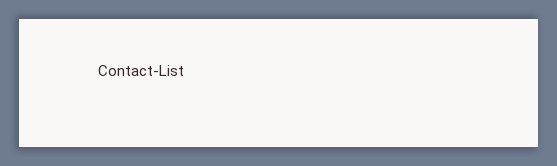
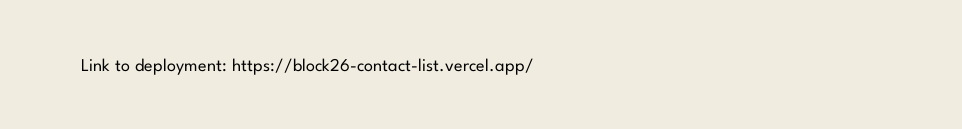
[98,65,184,76] Contact-List -> [81,58,534,75] Link to deployment: https://block26-contact-list.vercel.app/

